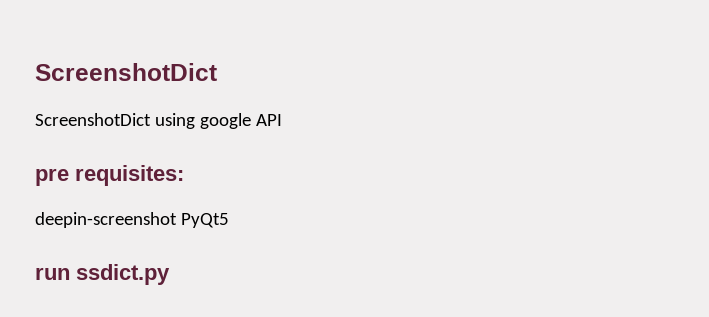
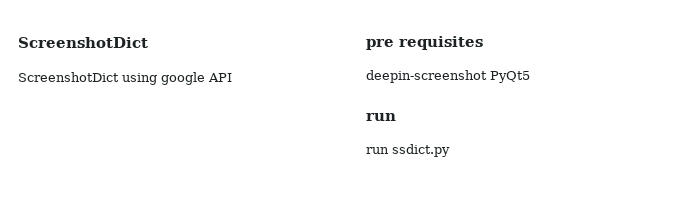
[75,165,184,186] requisites: -> [399,36,483,50] requisites
(70, 273) none -> [366,147,389,154] // run

